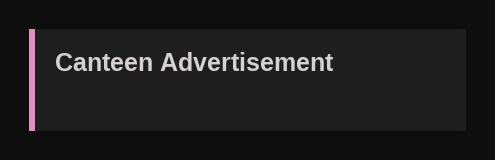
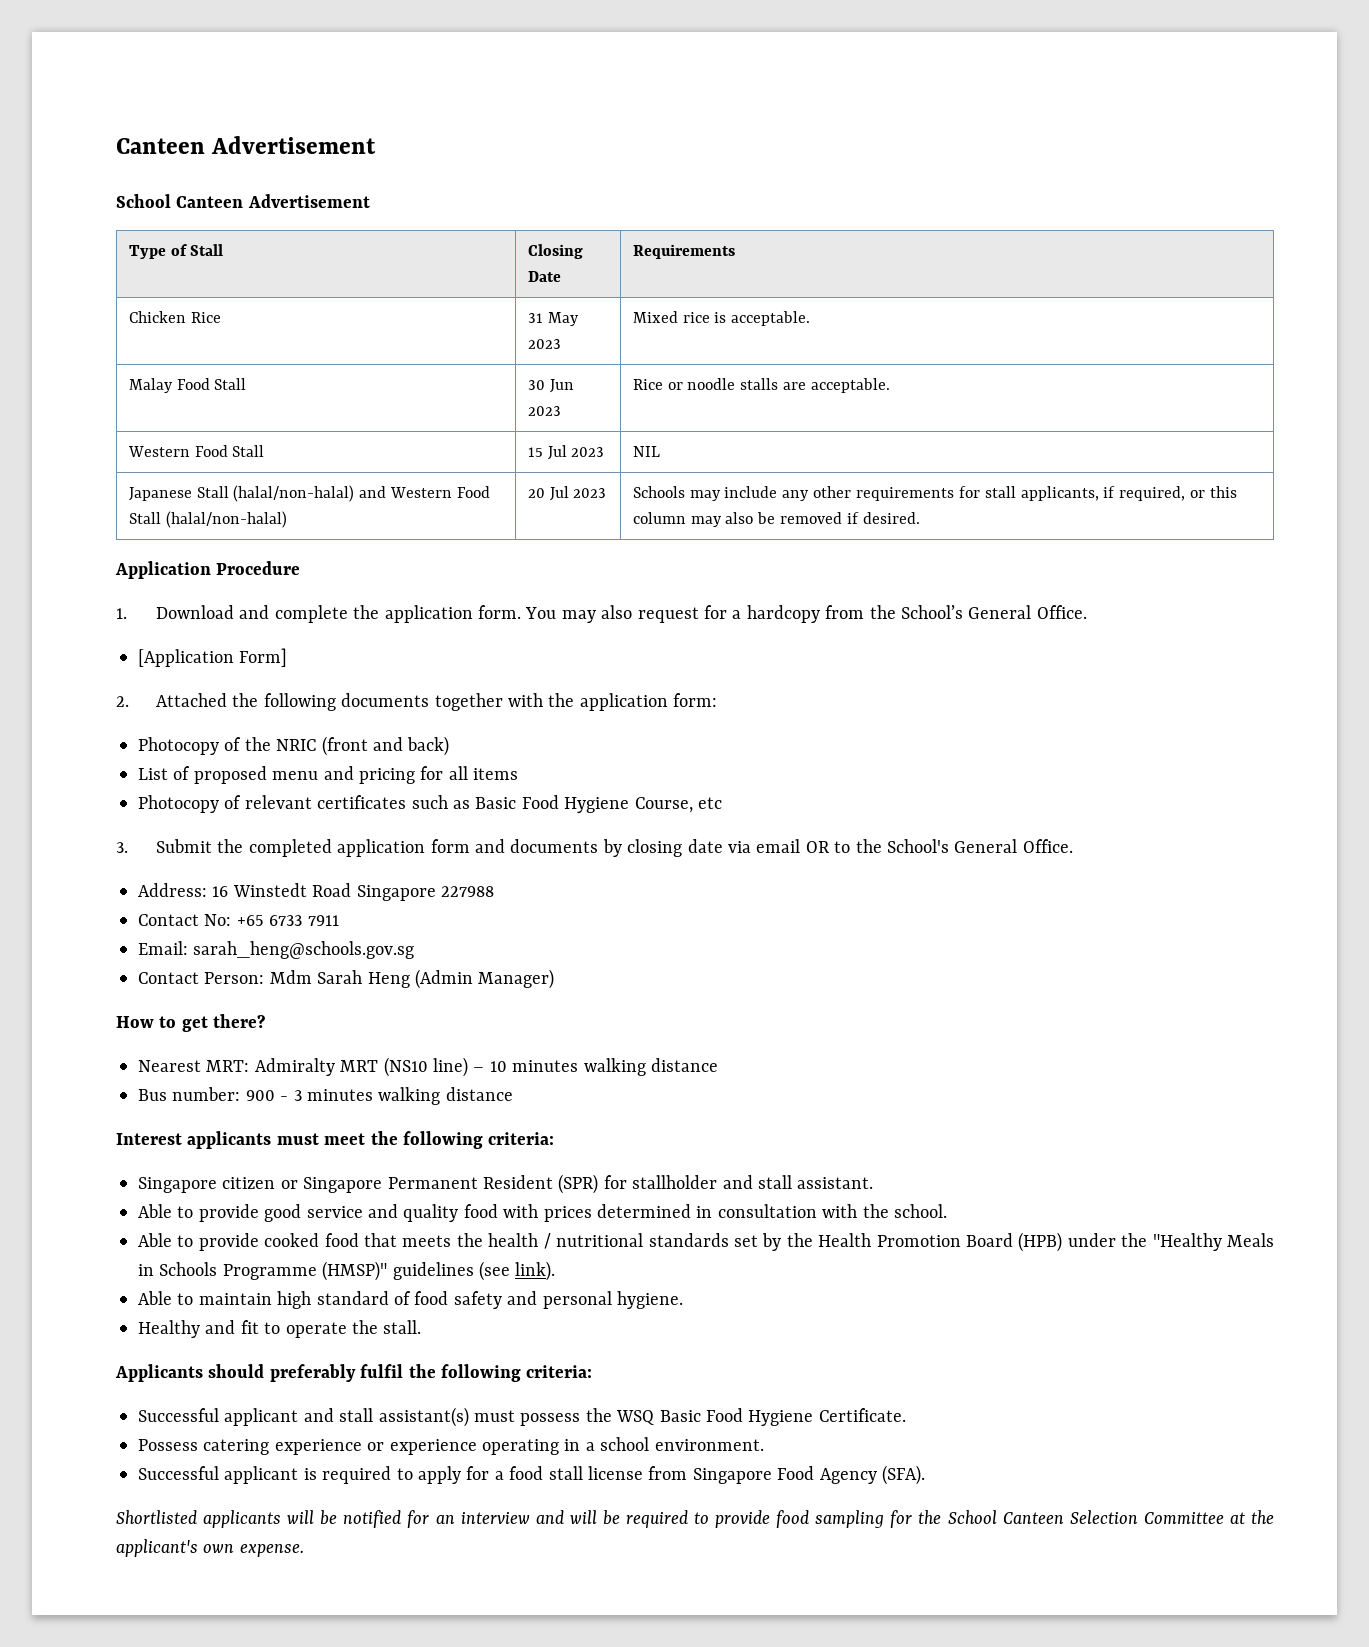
[55,52,334,71] Canteen Advertisement -> [116,136,377,154] [116,194,370,208] [128,244,224,259] [527,244,583,259] [527,271,561,282] [632,244,735,259] [128,311,221,323] [527,312,579,326] [527,339,561,349] [632,311,811,326] [128,378,247,393] [527,379,574,393] [527,406,561,416] [632,378,890,393] [127,445,265,457] [527,445,605,460] [632,446,660,457] [128,485,490,502] [128,511,287,528] [527,486,607,501] [632,486,1237,501] [632,512,920,527] [115,561,301,579] [116,605,1087,623] [138,648,288,667] [116,693,718,711] [138,736,450,756] [138,766,519,784] [138,795,722,813] [116,839,1073,857] [138,883,494,901] [138,914,339,926] [138,941,415,959] [138,969,555,989] [116,1014,266,1032] [138,1057,718,1077] [138,1087,513,1105] [116,1131,555,1149] [138,1174,874,1194] [138,1204,947,1222] [138,1232,1274,1252] [138,1261,556,1281] [138,1291,683,1309] [138,1320,422,1338] [115,1364,593,1382] [138,1407,906,1427] [138,1437,764,1455] [138,1465,925,1485] [116,1510,1275,1528] [116,1539,304,1557] Canteen Advertisement // School Canteen Advertisement // Type of Stall | Closing Date | Requirements // Chicken Rice | 31 May 2023 | Mixed rice is acceptable. // Malay Food Stall | 30 Jun 2023 | Rice or noodle stalls are acceptable. // Western Food Stall | 15 Jul 2023 | NIL // Japanese Stall (halal/non-halal) and Western Food Stall (halal/non-halal) | 20 Jul 2023 | Schools may include any other requirements for stall applicants, if required, or this column may also be removed if desired. // Application Procedure // 1. Download and complete the application form. You may also request for a hardcopy from the School’s General Office. // [Application Form] // 2. Attached the following documents together with the application form: // Photocopy of the NRIC (front and back) // List of proposed menu and pricing for all items // Photocopy of relevant certificates such as Basic Food Hygiene Course, etc // 3. Submit the completed application form and documents by closing date via email OR to the School's General Office. // Address: 16 Winstedt Road Singapore 227988 // Contact No: +65 6733 7911 // Email: sarah_heng@schools.gov.sg // Contact Person: Mdm Sarah Heng (Admin Manager) // How to get there? // Nearest MRT: Admiralty MRT (NS10 line) – 10 minutes walking distance // Bus number: 900 - 3 minutes walking distance // Interest applicants must meet the following criteria: // Singapore citizen or Singapore Permanent Resident (SPR) for stallholder and stall assistant. // Able to provide good service and quality food with prices determined in consultation with the school. // Able to provide cooked food that meets the health / nutritional standards set by the Health Promotion Board (HPB) under the "Healthy Meals in Schools Programme (HMSP)" guidelines (see link). // Able to maintain high standard of food safety and personal hygiene. // Healthy and fit to operate the stall. // Applicants should preferably fulfil the following criteria: // Successful applicant and stall assistant(s) must possess the WSQ Basic Food Hygiene Certificate. // Possess catering experience or experience operating in a school environment. // Successful applicant is required to apply for a food stall license from Singapore Food Agency (SFA). // Shortlisted applicants will be notified for an interview and will be required to provide food sampling for the School Canteen Selection Committee at the applicant's own expense.

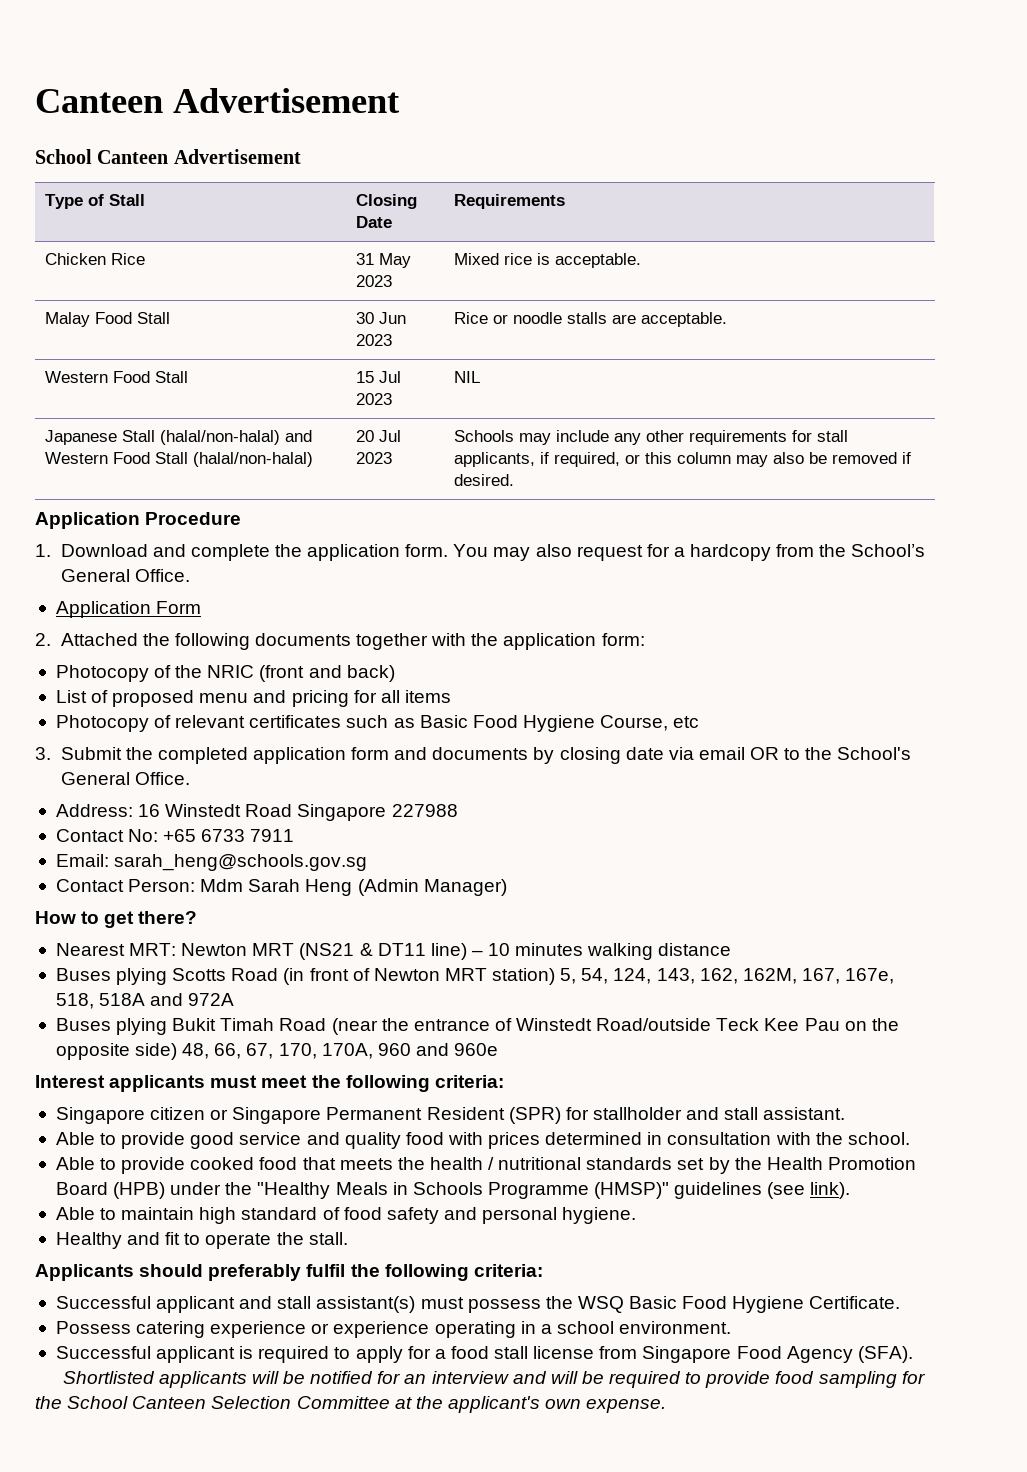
[138,648,288,667] [Application Form] -> [55,601,202,618] Application Form
[254,1057,428,1077] Admiralty MRT (NS10 -> [181,943,426,960] Newton MRT (NS21 & DT11
[138,1087,513,1105] Bus number: 900 - 3 minutes walking distance -> [55,968,895,985] [55,993,235,1009] [55,1018,899,1035] [55,1043,499,1060] Buses plying Scotts Road (in front of Newton MRT station) 5, 54, 124, 143, 162, 162M, 167, 167e, 518, 518A and 972A // Buses plying Bukit Timah Road (near the entrance of Winstedt Road/outside Teck Kee Pau on the opposite side) 48, 66, 67, 170, 170A, 960 and 960e

